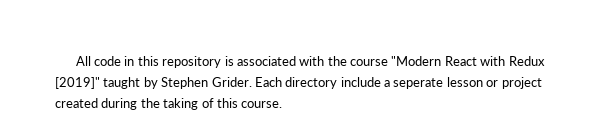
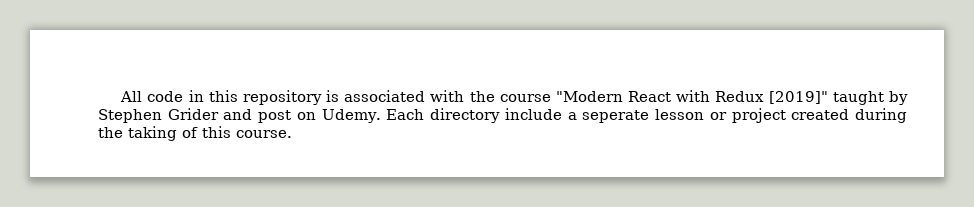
[211,77,252,87] Grider. -> [167,108,381,123] Grider and post on Udemy.

